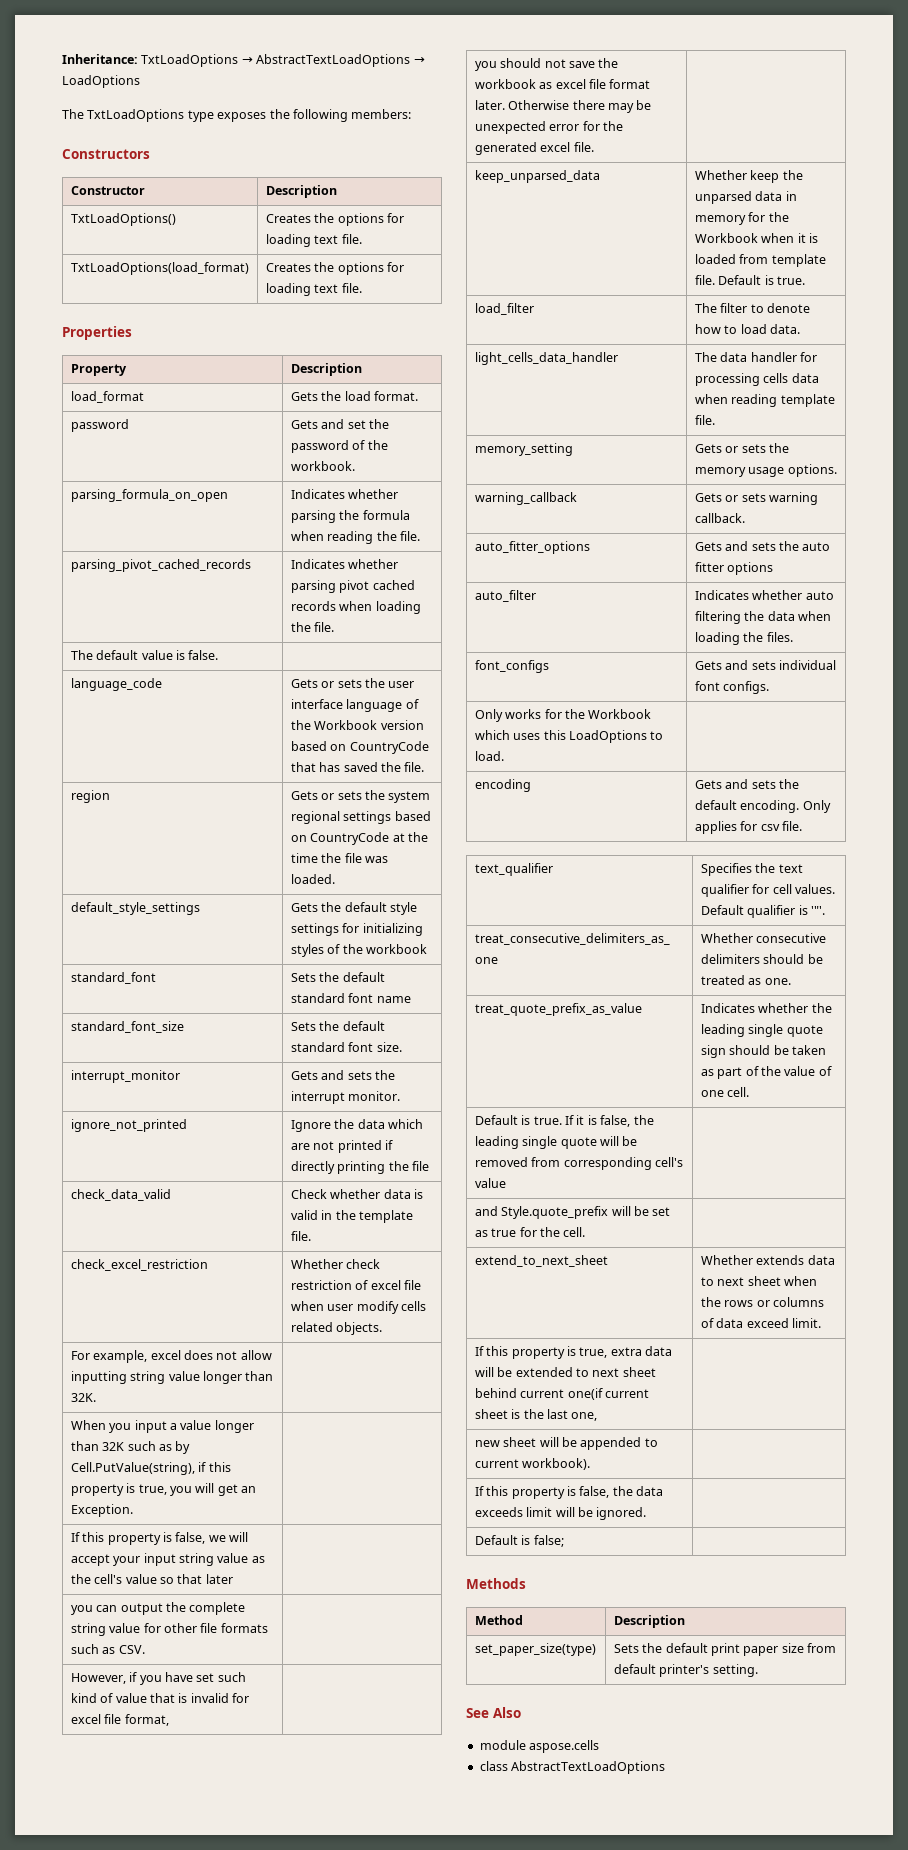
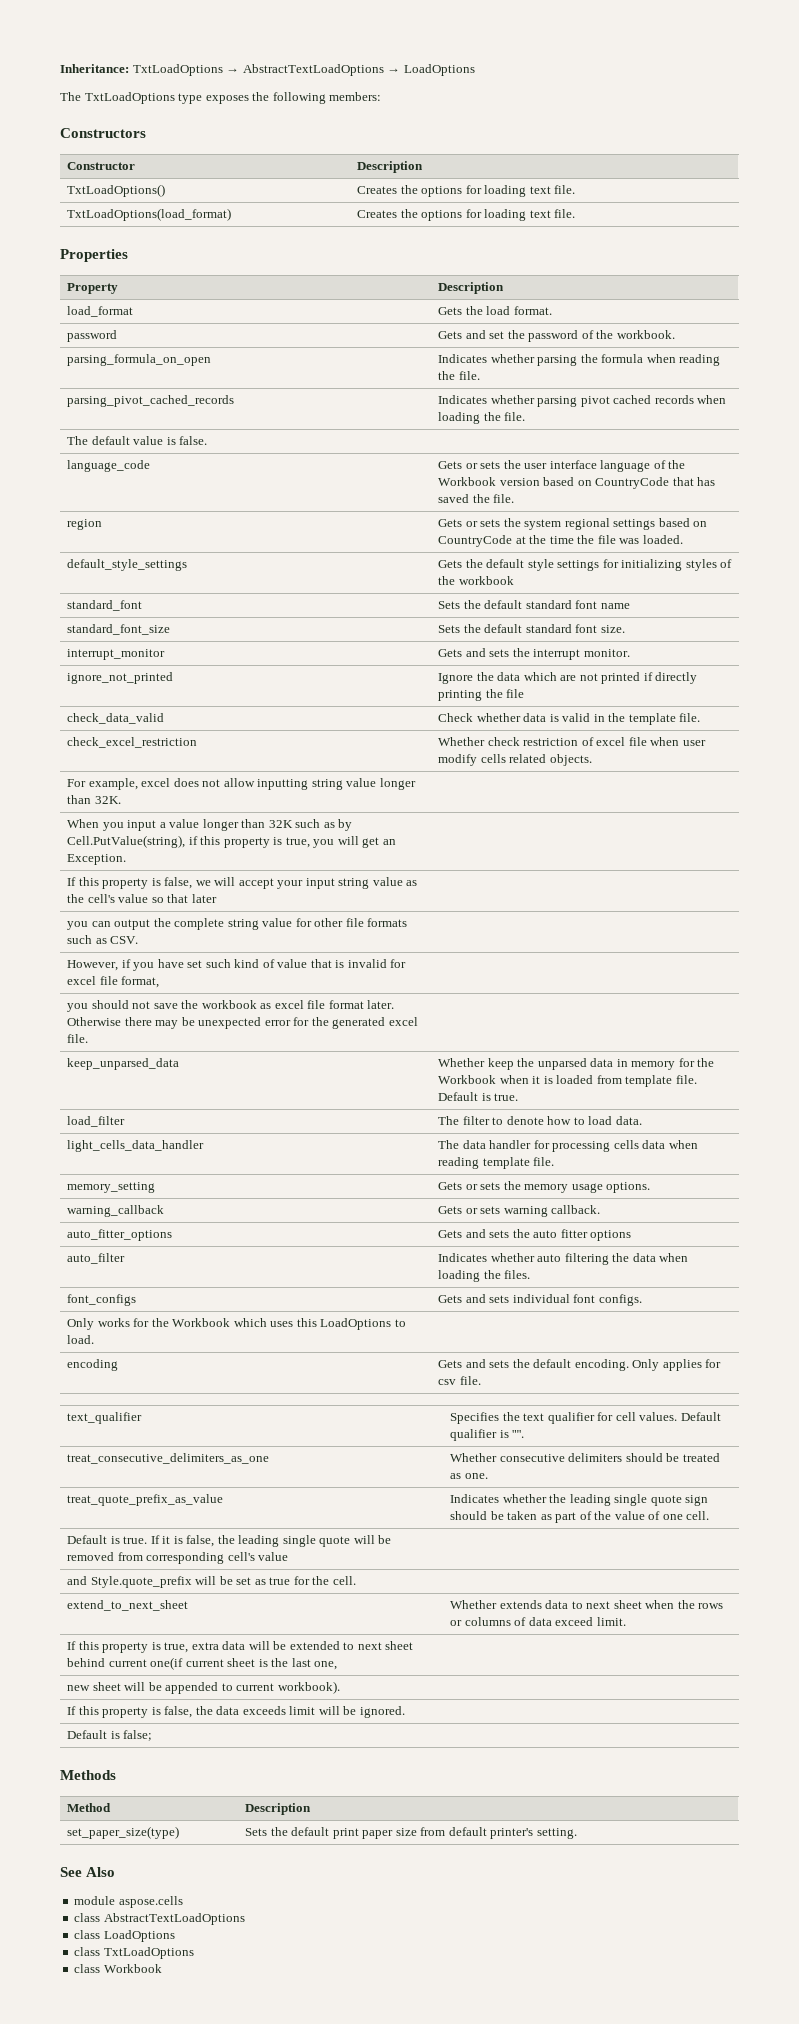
(666, 1767) none -> [74,1930,175,1942] [74,1947,194,1959] [74,1964,162,1973] // class LoadOptions // class TxtLoadOptions // class Workbook

